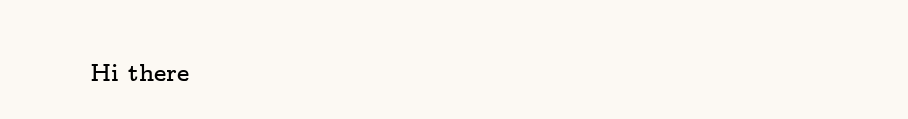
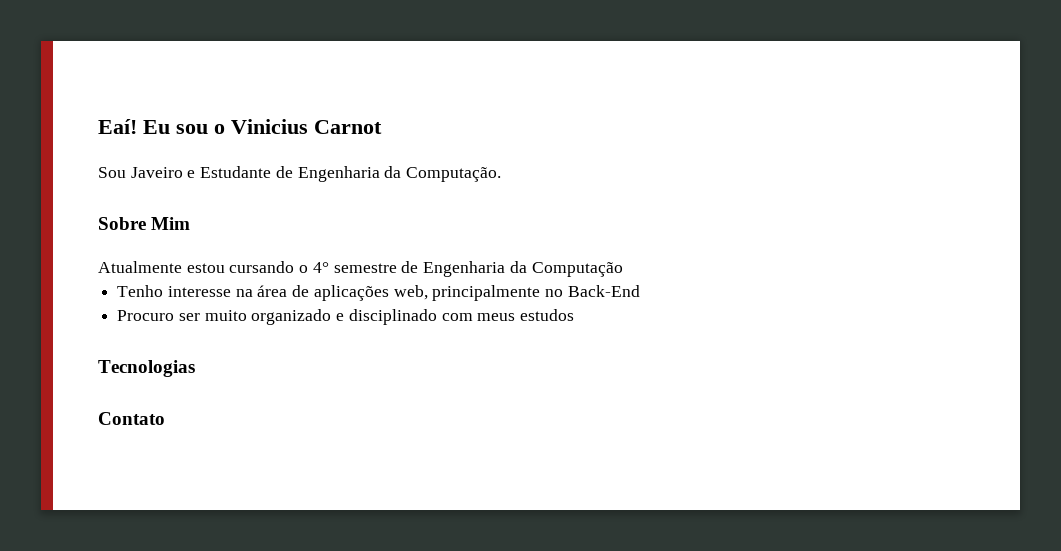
[90,64,189,81] Hi there -> [98,119,382,134] [98,166,502,182] [98,217,191,230] [98,261,623,277] [117,285,640,301] [117,309,575,325] [98,360,195,377] [98,412,165,425] Eaí! Eu sou o Vinicius Carnot // Sou Javeiro e Estudante de Engenharia da Computação. // Sobre Mim // Atualmente estou cursando o 4° semestre de Engenharia da Computação // Tenho interesse na área de aplicações web, principalmente no Back-End // Procuro ser muito organizado e disciplinado com meus estudos // Tecnologias // Contato

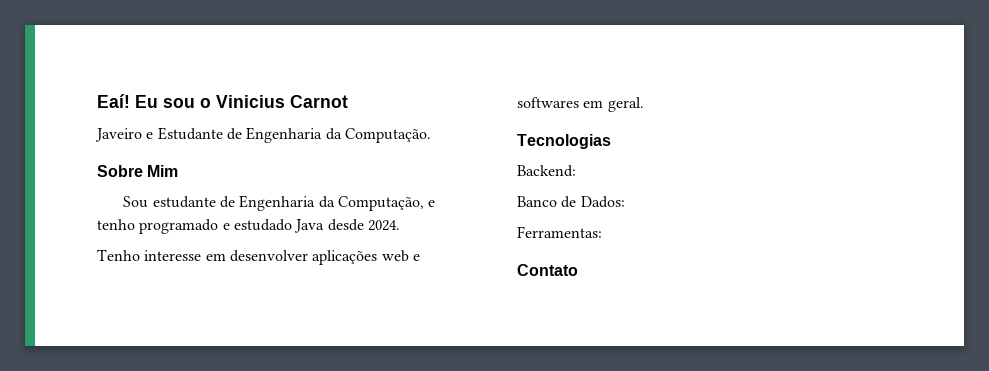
[98,167,126,178] Sou -> (348, 101) none
[98,261,623,277] [117,285,640,301] [117,309,575,325] [98,360,195,377] Atualmente estou cursando o 4° semestre de Engenharia da Computação // Tenho interesse na área de aplicações web, principalmente no Back-End // Procuro ser muito organizado e disciplinado com meus estudos // Tecnologias -> [123,195,436,211] [97,219,400,234] [97,249,420,265] [517,97,644,112] [517,134,611,149] [517,165,576,177] [517,196,625,208] [517,226,602,238] Sou estudante de Engenharia da Computação, e tenho programado e estudado Java desde 2024. // Tenho interesse em desenvolver aplicações web e softwares em geral. // Tecnologias // Backend: // Banco de Dados: // Ferramentas:

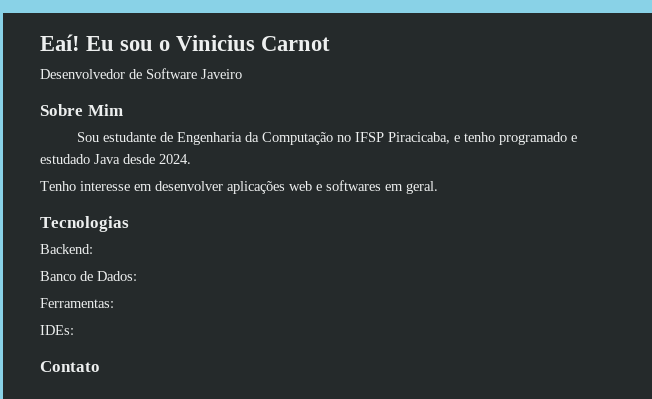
[95,127,431,143] Javeiro e Estudante de Engenharia da Computação. -> [40,68,242,79] Desenvolvedor de Software Javeiro
[337,196,424,211] Computação, -> [261,132,450,145] Computação no IFSP Piracicaba,
(602, 232) none -> [40,325,74,335] // IDEs:

